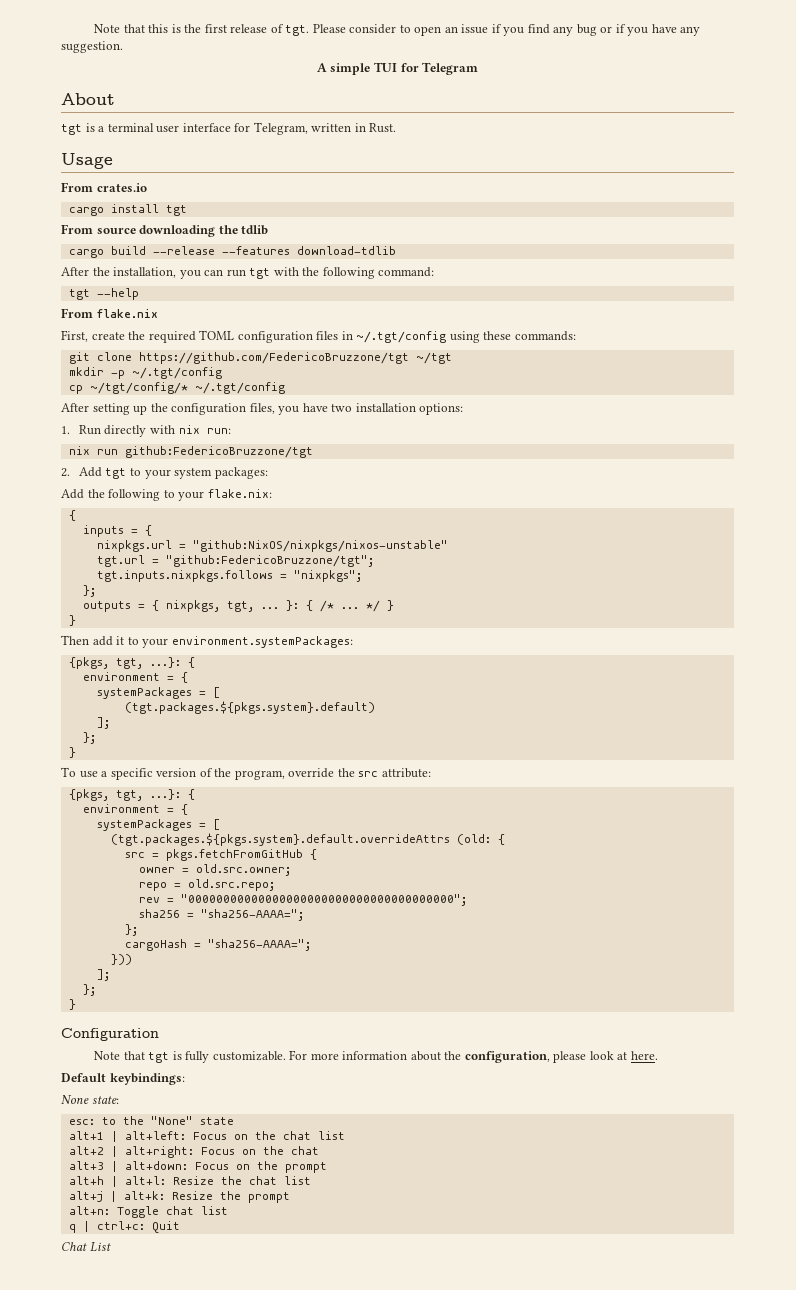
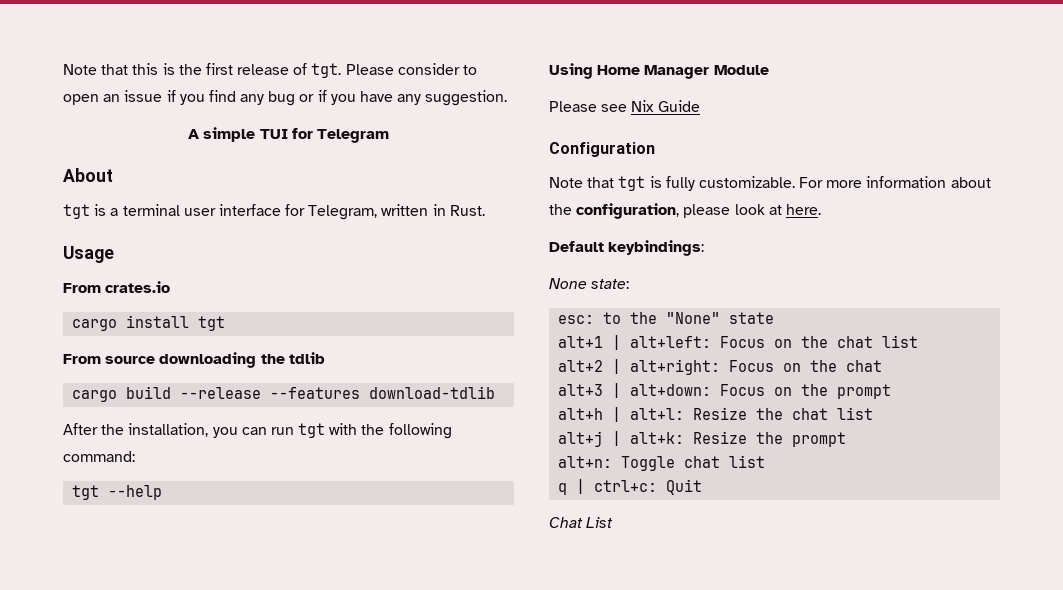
[61,308,158,318] [61,330,576,343] [68,352,452,364] [68,367,222,379] [68,382,285,394] [61,403,464,415] [61,425,231,437] [68,446,313,458] [61,467,268,479] [61,489,272,501] [68,510,76,521] [82,525,152,537] [96,540,448,552] [96,555,374,567] [96,570,362,582] [82,585,96,597] [82,600,394,612] [68,615,76,626] [61,635,353,648] [68,657,195,669] [82,672,188,683] [96,687,220,699] [124,701,375,714] [96,717,110,729] [82,732,96,744] [68,747,76,758] [61,767,431,780] [68,789,195,801] [82,804,188,815] [96,819,220,831] [110,833,505,846] [124,849,317,861] [138,864,291,876] [138,879,275,891] [138,894,467,906] [138,909,304,921] [124,924,138,936] [124,939,311,951] [110,954,132,965] [96,969,110,981] [82,984,96,996] [68,999,76,1010] From flake.nix // First, create the required TOML configuration files in ~/.tgt/config using these commands: // git clone https://github.com/FedericoBruzzone/tgt ~/tgt // mkdir -p ~/.tgt/config // cp ~/tgt/config/* ~/.tgt/config // After setting up the configuration files, you have two installation options: // 1. Run directly with nix run: // nix run github:FedericoBruzzone/tgt // 2. Add tgt to your system packages: // Add the following to your flake.nix: // { // inputs = { // nixpkgs.url = "github:NixOS/nixpkgs/nixos-unstable" // tgt.url = "github:FedericoBruzzone/tgt"; // tgt.inputs.nixpkgs.follows = "nixpkgs"; // }; // outputs = { nixpkgs, tgt, ... }: { /* ... */ } // } // Then add it to your environment.systemPackages: // {pkgs, tgt, ...}: { // environment = { // systemPackages = [ // (tgt.packages.${pkgs.system}.default) // ]; // }; // } // To use a specific version of the program, override the src attribute: // {pkgs, tgt, ...}: { // environment = { // systemPackages = [ // (tgt.packages.${pkgs.system}.default.overrideAttrs (old: { // src = pkgs.fetchFromGitHub { // owner = old.src.owner; // repo = old.src.repo; // rev = "00000000000000000000000000000000000000"; // sha256 = "sha256-AAAA="; // }; // cargoHash = "sha256-AAAA="; // })) // ]; // }; // } -> [549,63,769,79] [549,100,700,112] Using Home Manager Module // Please see Nix Guide

